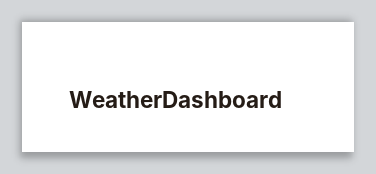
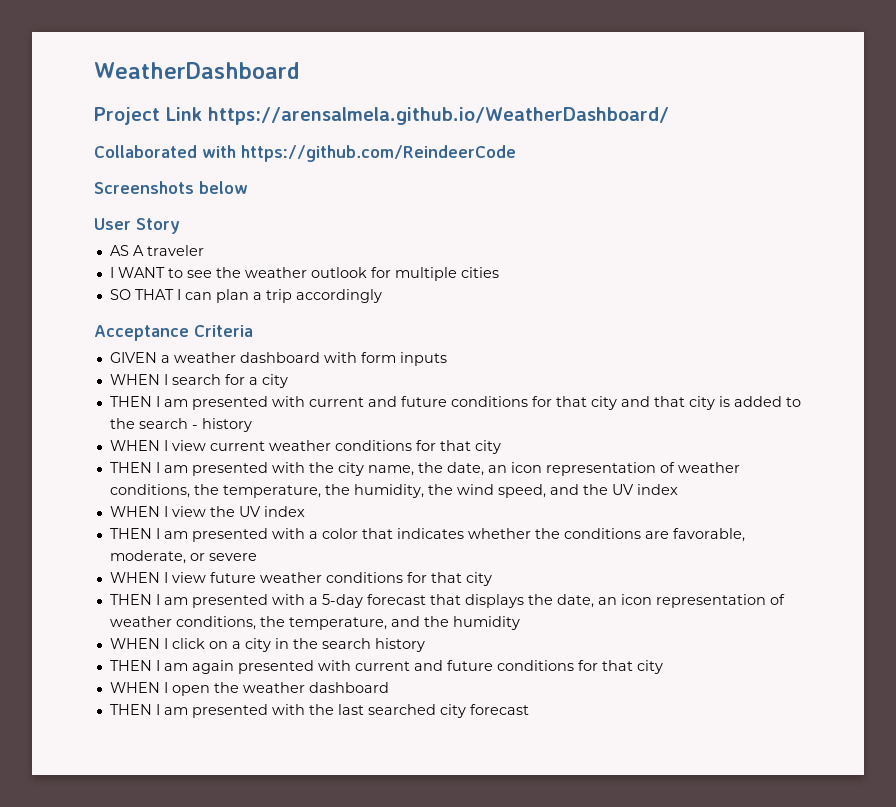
(282, 99) none -> [94,107,669,125] [94,145,516,162] [94,181,248,194] [94,218,180,234] [109,245,204,256] [109,267,499,281] [109,289,382,303] [94,325,253,341] [109,352,447,366] [109,374,288,388] [109,396,801,410] [109,418,252,432] [109,440,501,454] [109,462,740,476] [109,484,678,498] [109,506,305,517] [109,528,745,542] [109,550,257,564] [109,572,492,586] [109,594,785,608] [109,616,520,630] [109,638,425,652] [109,660,663,674] [109,682,389,696] [109,704,529,718] // Project Link https://arensalmela.github.io/WeatherDashboard/ // Collaborated with https://github.com/ReindeerCode // Screenshots below // User Story // AS A traveler // I WANT to see the weather outlook for multiple cities // SO THAT I can plan a trip accordingly // Acceptance Criteria // GIVEN a weather dashboard with form inputs // WHEN I search for a city // THEN I am presented with current and future conditions for that city and that city is added to the search - history // WHEN I view current weather conditions for that city // THEN I am presented with the city name, the date, an icon representation of weather conditions, the temperature, the humidity, the wind speed, and the UV index // WHEN I view the UV index // THEN I am presented with a color that indicates whether the conditions are favorable, moderate, or severe // WHEN I view future weather conditions for that city // THEN I am presented with a 5-day forecast that displays the date, an icon representation of weather conditions, the temperature, and the humidity // WHEN I click on a city in the search history // THEN I am again presented with current and future conditions for that city // WHEN I open the weather dashboard // THEN I am presented with the last searched city forecast

